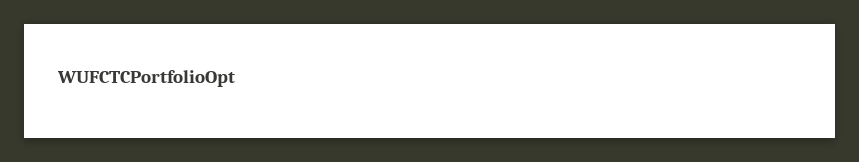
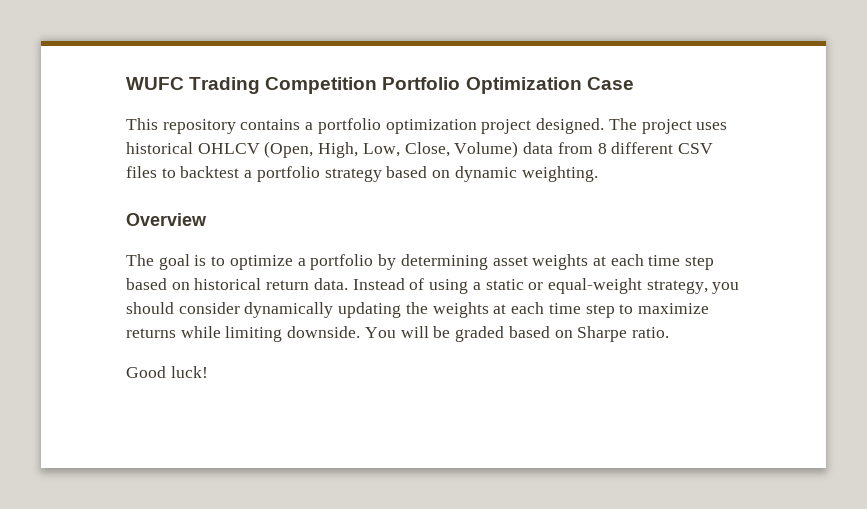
[57,70,235,87] WUFCTCPortfolioOpt -> [126,77,634,94] [126,118,728,134] [126,141,713,158] [126,166,598,182] [126,213,207,226] [126,254,715,270] [126,278,740,294] [126,302,709,318] [126,326,669,342] [126,366,208,378] WUFC Trading Competition Portfolio Optimization Case // This repository contains a portfolio optimization project designed. The project uses historical OHLCV (Open, High, Low, Close, Volume) data from 8 different CSV files to backtest a portfolio strategy based on dynamic weighting. // Overview // The goal is to optimize a portfolio by determining asset weights at each time step based on historical return data. Instead of using a static or equal-weight strategy, you should consider dynamically updating the weights at each time step to maximize returns while limiting downside. You will be graded based on Sharpe ratio. // Good luck!

